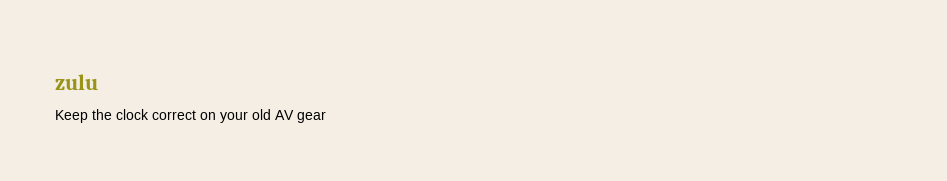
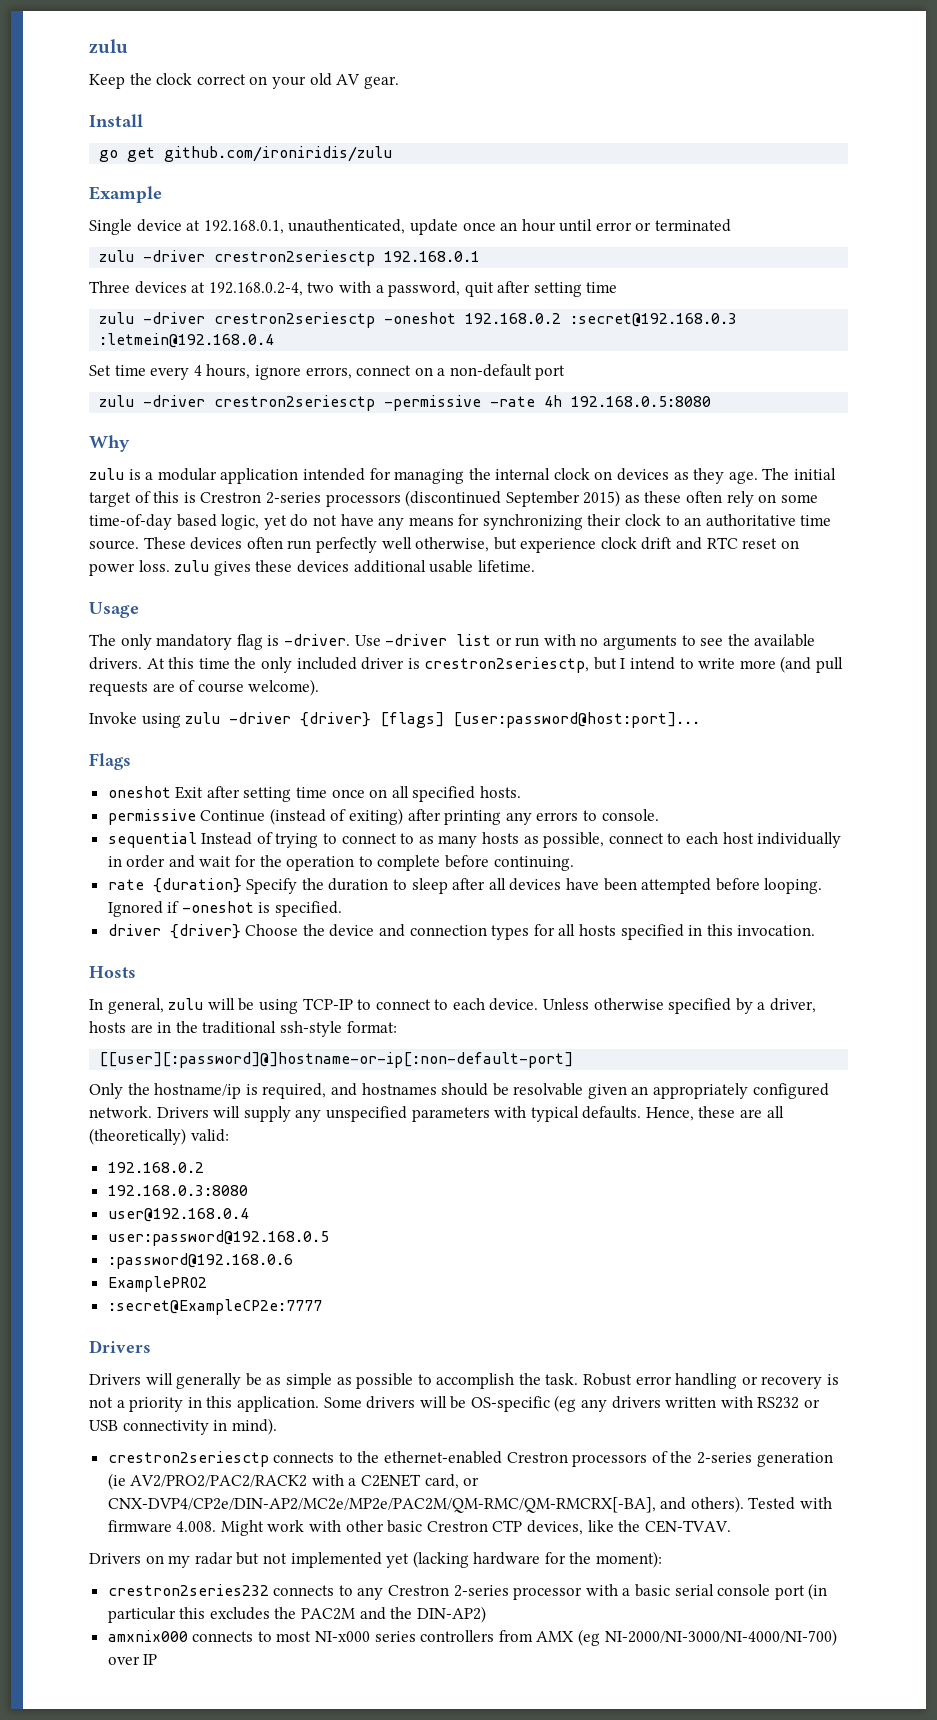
[297,111,326,123] gear -> [363,76,399,89] [89,114,143,127] [99,146,393,162] [89,186,162,203] [89,219,732,235] [99,250,481,266] [89,281,618,297] [99,312,738,328] [99,333,275,348] [89,364,566,380] [99,395,712,411] [89,435,130,452] [89,468,837,484] [89,490,818,507] [89,514,832,530] [89,537,799,553] [89,560,535,576] [89,602,139,618] [89,634,816,650] [89,656,844,673] [89,679,320,696] [89,712,701,728] [89,753,131,770] [107,786,522,802] [107,808,659,825] [107,832,842,848] [107,855,574,871] [107,878,823,894] [107,901,343,917] [107,924,816,940] [89,966,136,978] [89,998,817,1014] [89,1021,397,1037] [99,1052,574,1068] [89,1083,829,1099] [89,1106,784,1122] [89,1128,229,1145] [107,1162,204,1173] [107,1185,248,1196] [107,1208,249,1222] [107,1230,329,1246] [107,1253,293,1269] [107,1276,207,1292] [107,1299,322,1315] [89,1340,151,1353] [89,1373,840,1389] [89,1395,821,1412] [89,1418,277,1435] [107,1451,833,1467] [107,1473,480,1490] [107,1496,833,1513] [107,1520,731,1536] [89,1551,663,1568] [107,1583,828,1600] [107,1606,486,1623] [107,1629,837,1646] [107,1654,158,1665] gear. // Install // go get github.com/ironiridis/zulu // Example // Single device at 192.168.0.1, unauthenticated, update once an hour until error or terminated // zulu -driver crestron2seriesctp 192.168.0.1 // Three devices at 192.168.0.2-4, two with a password, quit after setting time // zulu -driver crestron2seriesctp -oneshot 192.168.0.2 :secret@192.168.0.3 :letmein@192.168.0.4 // Set time every 4 hours, ignore errors, connect on a non-default port // zulu -driver crestron2seriesctp -permissive -rate 4h 192.168.0.5:8080 // Why // zulu is a modular application intended for managing the internal clock on devices as they age. The initial target of this is Crestron 2-series processors (discontinued September 2015) as these often rely on some time-of-day based logic, yet do not have any means for synchronizing their clock to an authoritative time source. These devices often run perfectly well otherwise, but experience clock drift and RTC reset on power loss. zulu gives these devices additional usable lifetime. // Usage // The only mandatory flag is -driver. Use -driver list or run with no arguments to see the available drivers. At this time the only included driver is crestron2seriesctp, but I intend to write more (and pull requests are of course welcome). // Invoke using zulu -driver {driver} [flags] [user:password@host:port]... // Flags // oneshot Exit after setting time once on all specified hosts. // permissive Continue (instead of exiting) after printing any errors to console. // sequential Instead of trying to connect to as many hosts as possible, connect to each host individually in order and wait for the operation to complete before continuing. // rate {duration} Specify the duration to sleep after all devices have been attempted before looping. Ignored if -oneshot is specified. // driver {driver} Choose the device and connection types for all hosts specified in this invocation. // Hosts // In general, zulu will be using TCP-IP to connect to each device. Unless otherwise specified by a driver, hosts are in the traditional ssh-style format: // [[user][:password]@]hostname-or-ip[:non-default-port] // Only the hostname/ip is required, and hostnames should be resolvable given an appropriately configured network. Drivers will supply any unspecified parameters with typical defaults. Hence, these are all (theoretically) valid: // 192.168.0.2 // 192.168.0.3:8080 // user@192.168.0.4 // user:password@192.168.0.5 // :password@192.168.0.6 // ExamplePRO2 // :secret@ExampleCP2e:7777 // Drivers // Drivers will generally be as simple as possible to accomplish the task. Robust error handling or recovery is not a priority in this application. Some drivers will be OS-specific (eg any drivers written with RS232 or USB connectivity in mind). // crestron2seriesctp connects to the ethernet-enabled Crestron processors of the 2-series generation (ie AV2/PRO2/PAC2/RACK2 with a C2ENET card, or CNX-DVP4/CP2e/DIN-AP2/MC2e/MP2e/PAC2M/QM-RMC/QM-RMCRX[-BA], and others). Tested with firmware 4.008. Might work with other basic Crestron CTP devices, like the CEN-TVAV. // Drivers on my radar but not implemented yet (lacking hardware for the moment): // crestron2series232 connects to any Crestron 2-series processor with a basic serial console port (in particular this excludes the PAC2M and the DIN-AP2) // amxnix000 connects to most NI-x000 series controllers from AMX (eg NI-2000/NI-3000/NI-4000/NI-700) over IP

